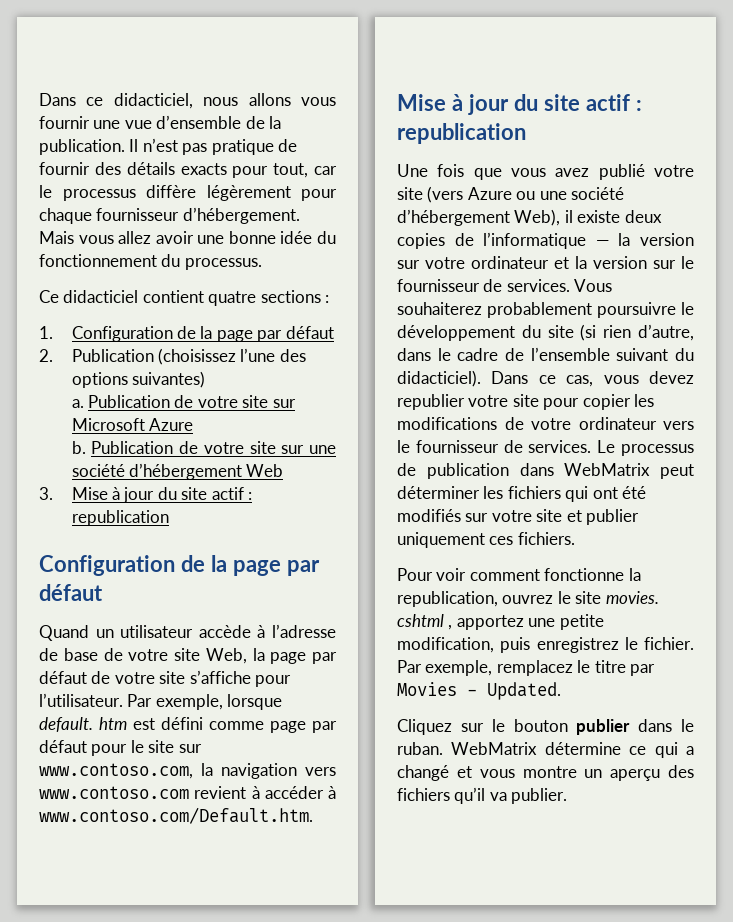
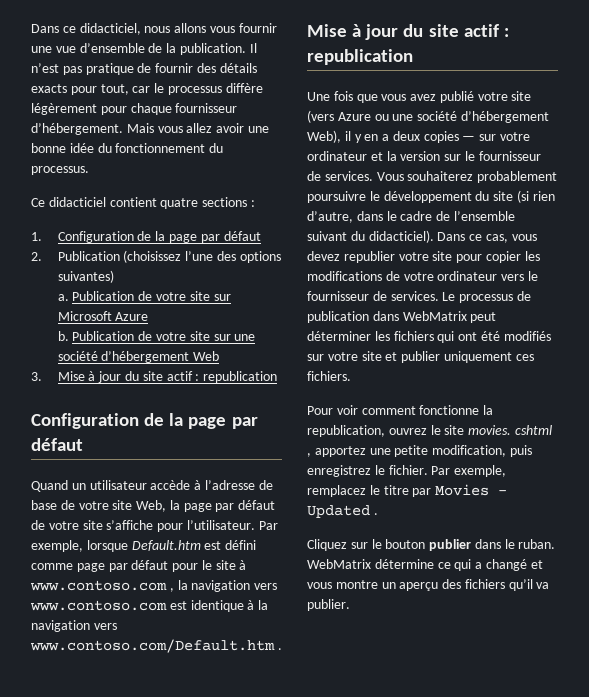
[39,717,127,732] default. htm -> [131,540,201,551] Default.htm
[178,744,202,753] [39,763,193,779] sur www.contoso.com, -> [239,560,247,570] [30,580,174,592] à www.contoso.com ,
[194,786,336,799] [39,807,313,824] revient à accéder à www.contoso.com/Default.htm. -> [169,600,269,612] [31,620,117,632] [30,639,282,653] est identique à la navigation vers www.contoso.com/Default.htm .
[577,210,662,223] [397,232,694,249] existe deux copies de l’informatique — la version -> [354,131,476,143] y en a deux copies —
[487,682,561,700] Updated. -> [307,505,378,518] Updated .

